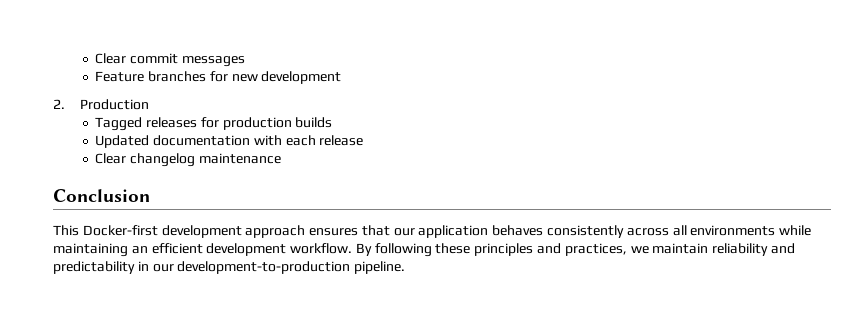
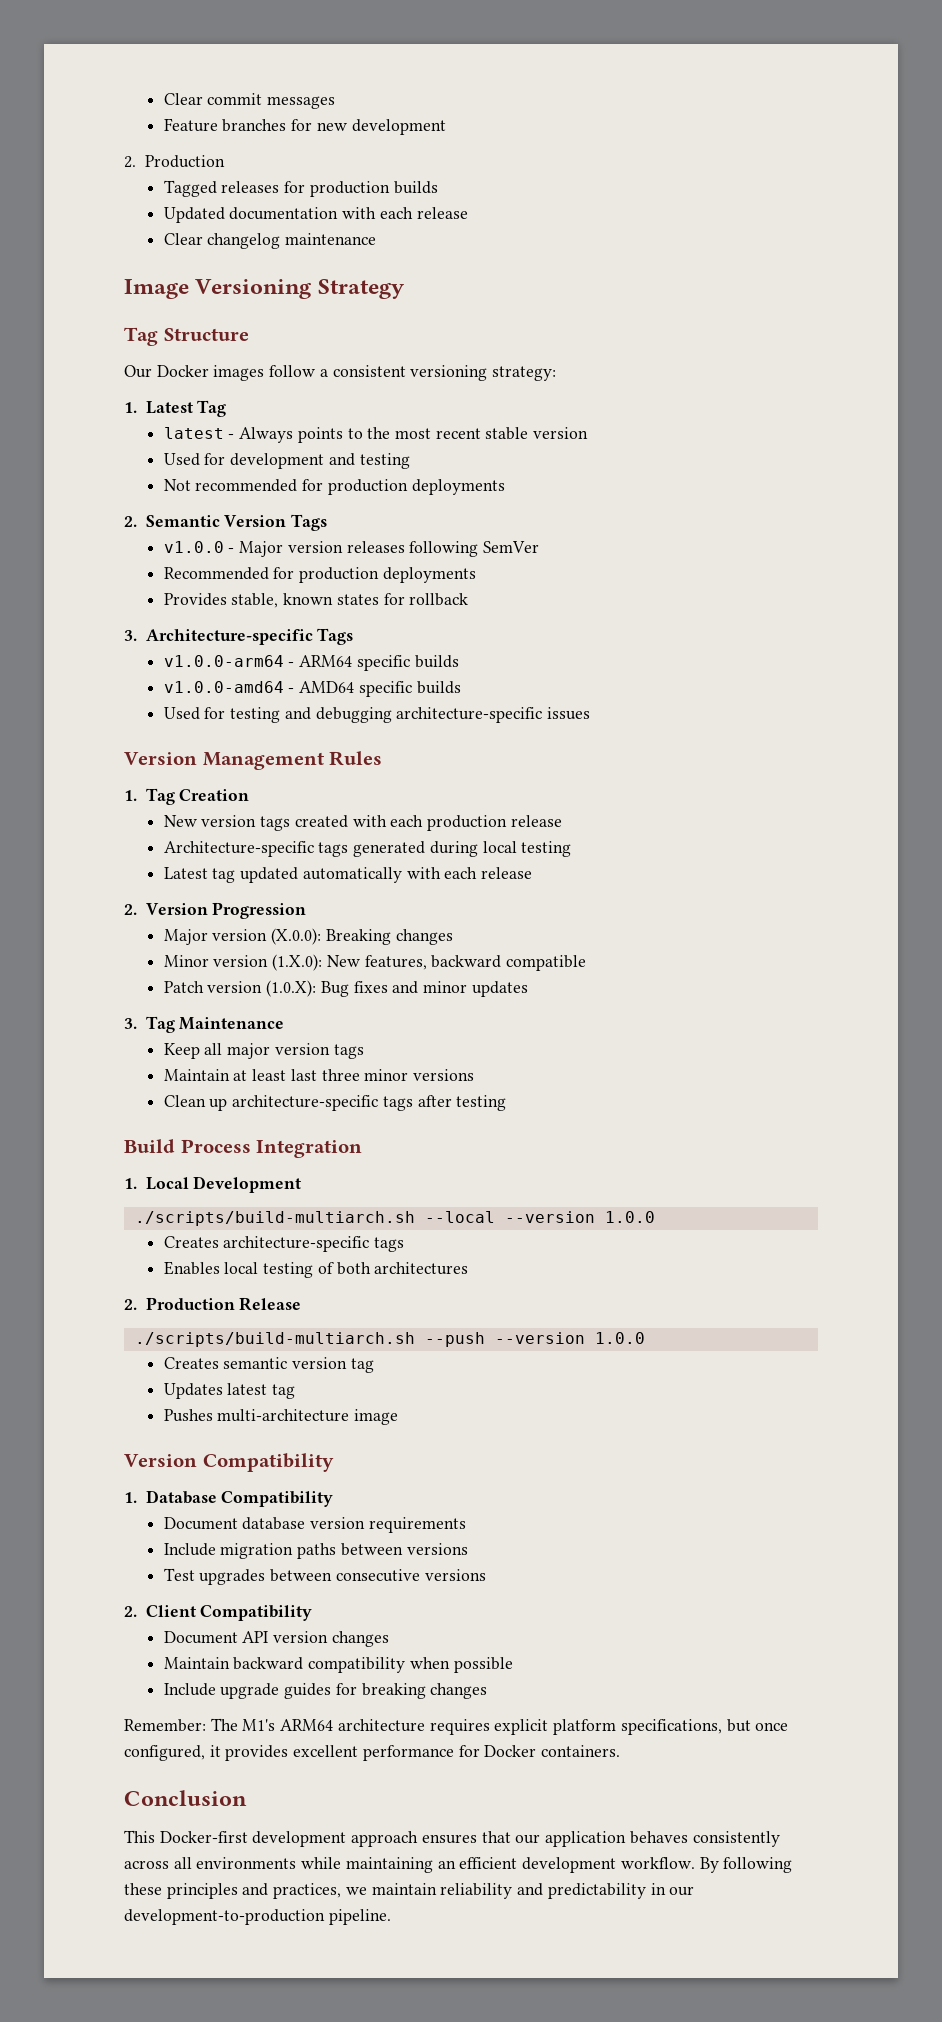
(281, 158) none -> [124,279,405,299] [124,327,249,346] [124,365,557,381] [124,400,227,417] [163,427,589,443] [163,453,410,469] [163,479,505,495] [124,514,328,531] [163,541,539,557] [163,567,476,583] [163,593,469,608] [124,628,354,645] [163,655,459,671] [163,681,461,697] [163,707,590,723] [124,751,383,770] [124,788,250,805] [163,815,562,831] [163,841,572,857] [163,867,532,883] [124,902,307,919] [163,928,453,945] [163,954,586,971] [163,980,528,997] [124,1016,285,1033] [163,1043,364,1059] [163,1069,474,1081] [163,1095,507,1111] [124,1139,363,1158] [124,1176,302,1193] [134,1211,655,1226] [163,1236,405,1252] [163,1261,469,1278] [124,1297,302,1311] [134,1332,645,1347] [163,1357,374,1373] [163,1383,296,1399] [163,1409,399,1425] [124,1453,334,1472] [124,1490,334,1507] [163,1517,466,1533] [163,1543,468,1559] [163,1568,486,1585] [124,1605,313,1621] [163,1631,389,1647] [163,1657,513,1673] [163,1683,488,1699] [124,1718,789,1735] [124,1745,621,1761] // Image Versioning Strategy // Tag Structure // Our Docker images follow a consistent versioning strategy: // 1. Latest Tag // latest - Always points to the most recent stable version // Used for development and testing // Not recommended for production deployments // 2. Semantic Version Tags // v1.0.0 - Major version releases following SemVer // Recommended for production deployments // Provides stable, known states for rollback // 3. Architecture-specific Tags // v1.0.0-arm64 - ARM64 specific builds // v1.0.0-amd64 - AMD64 specific builds // Used for testing and debugging architecture-specific issues // Version Management Rules // 1. Tag Creation // New version tags created with each production release // Architecture-specific tags generated during local testing // Latest tag updated automatically with each release // 2. Version Progression // Major version (X.0.0): Breaking changes // Minor version (1.X.0): New features, backward compatible // Patch version (1.0.X): Bug fixes and minor updates // 3. Tag Maintenance // Keep all major version tags // Maintain at least last three minor versions // Clean up architecture-specific tags after testing // Build Process Integration // 1. Local Development // ./scripts/build-multiarch.sh --local --version 1.0.0 // Creates architecture-specific tags // Enables local testing of both architectures // 2. Production Release // ./scripts/build-multiarch.sh --push --version 1.0.0 // Creates semantic version tag // Updates latest tag // Pushes multi-architecture image // Version Compatibility // 1. Database Compatibility // Document database version requirements // Include migration paths between versions // Test upgrades between consecutive versions // 2. Client Compatibility // Document API version changes // Maintain backward compatibility when possible // Include upgrade guides for breaking changes // Remember: The M1's ARM64 architecture requires explicit platform specifications, but once configured, it provides excellent performance for Docker containers.

